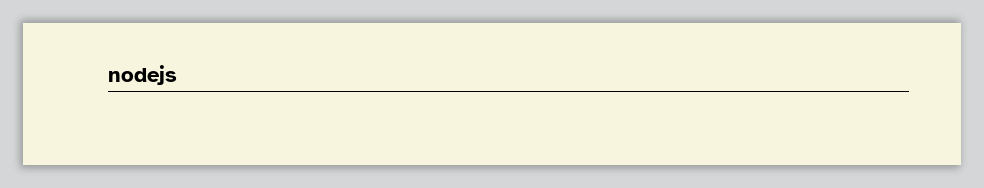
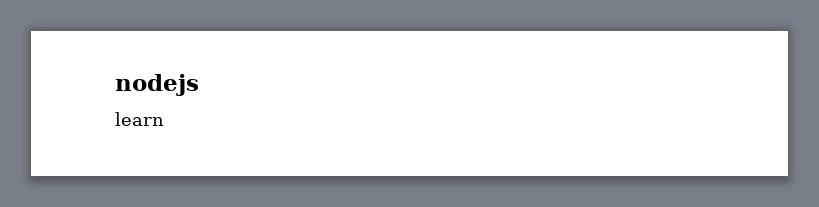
(177, 75) none -> [115,112,164,126] // learn

